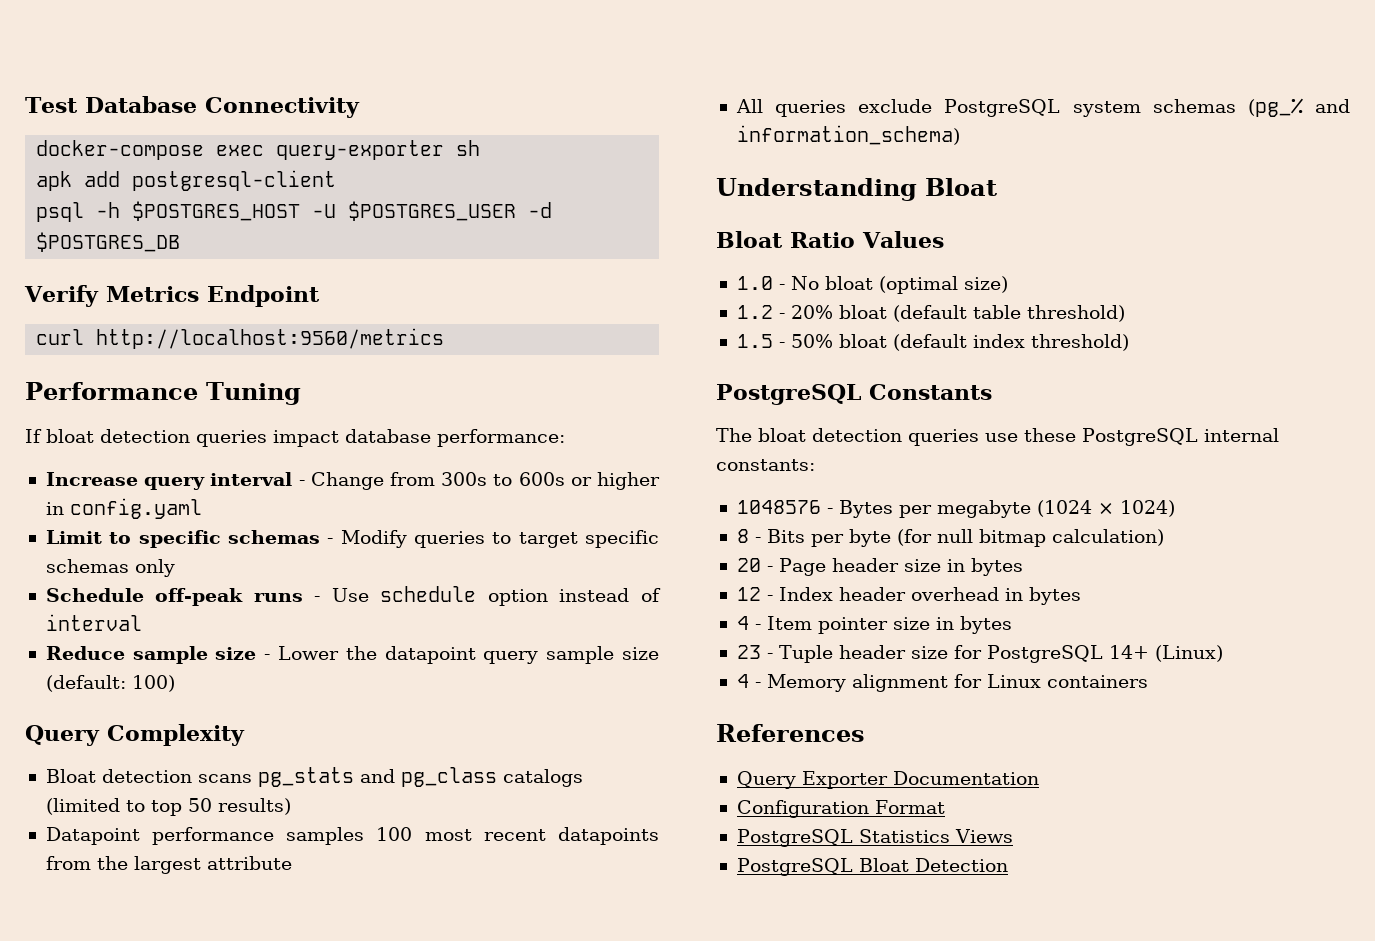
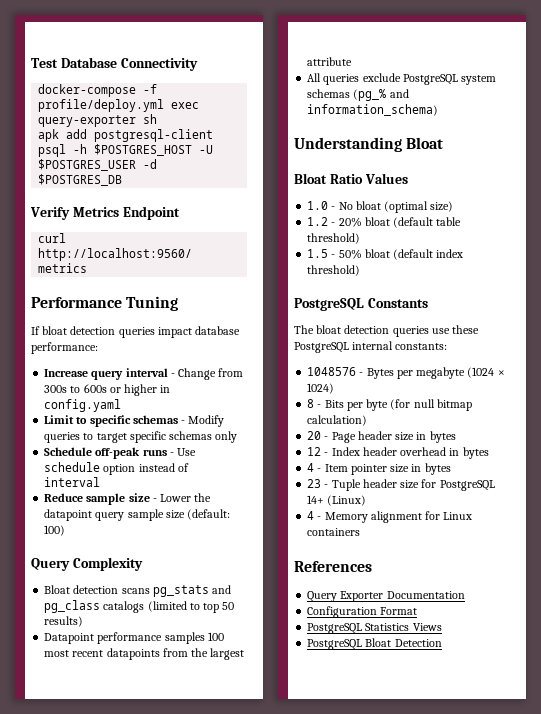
(205, 150) none -> [143,84,158,94] [38,99,165,112] -f profile/deploy.yml

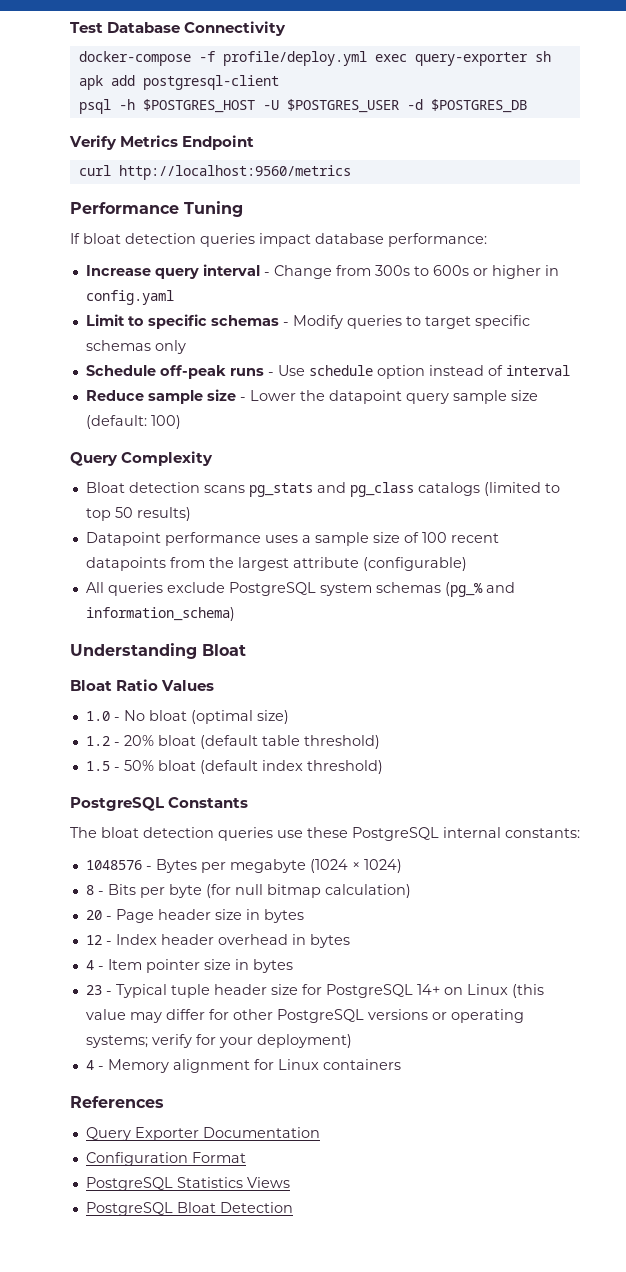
[164,632,224,644] [44,650,70,657] samples 100 most -> [264,532,447,546] uses a sample size of 100
(353, 61) none -> [362,557,467,571] (configurable)
[331,479,361,491] Tuple -> [115,984,210,998] Typical tuple
[327,495,367,506] (Linux) -> [443,984,544,998] [85,1009,524,1023] [85,1034,352,1048] on Linux (this value may differ for other PostgreSQL versions or operating systems; verify for your deployment)

